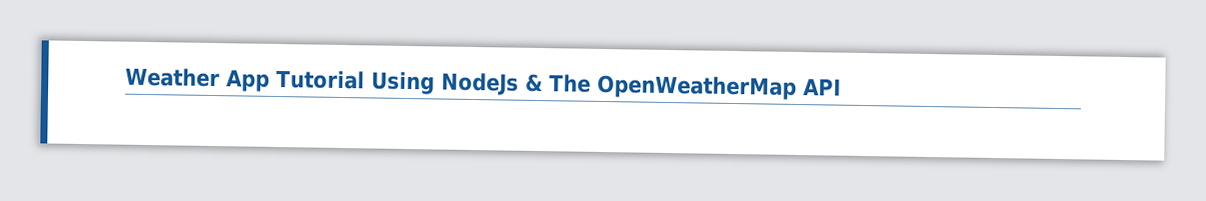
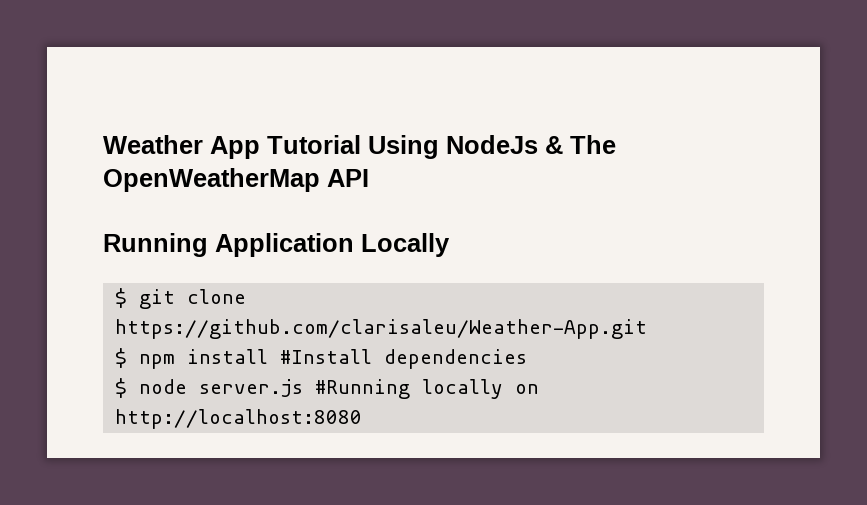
(841, 87) none -> [103,233,450,257] [115,288,247,309] [115,319,648,339] [115,348,528,369] [115,378,540,399] [115,409,363,429] // Running Application Locally // $ git clone https://github.com/clarisaleu/Weather-App.git // $ npm install #Install dependencies // $ node server.js #Running locally on http://localhost:8080

